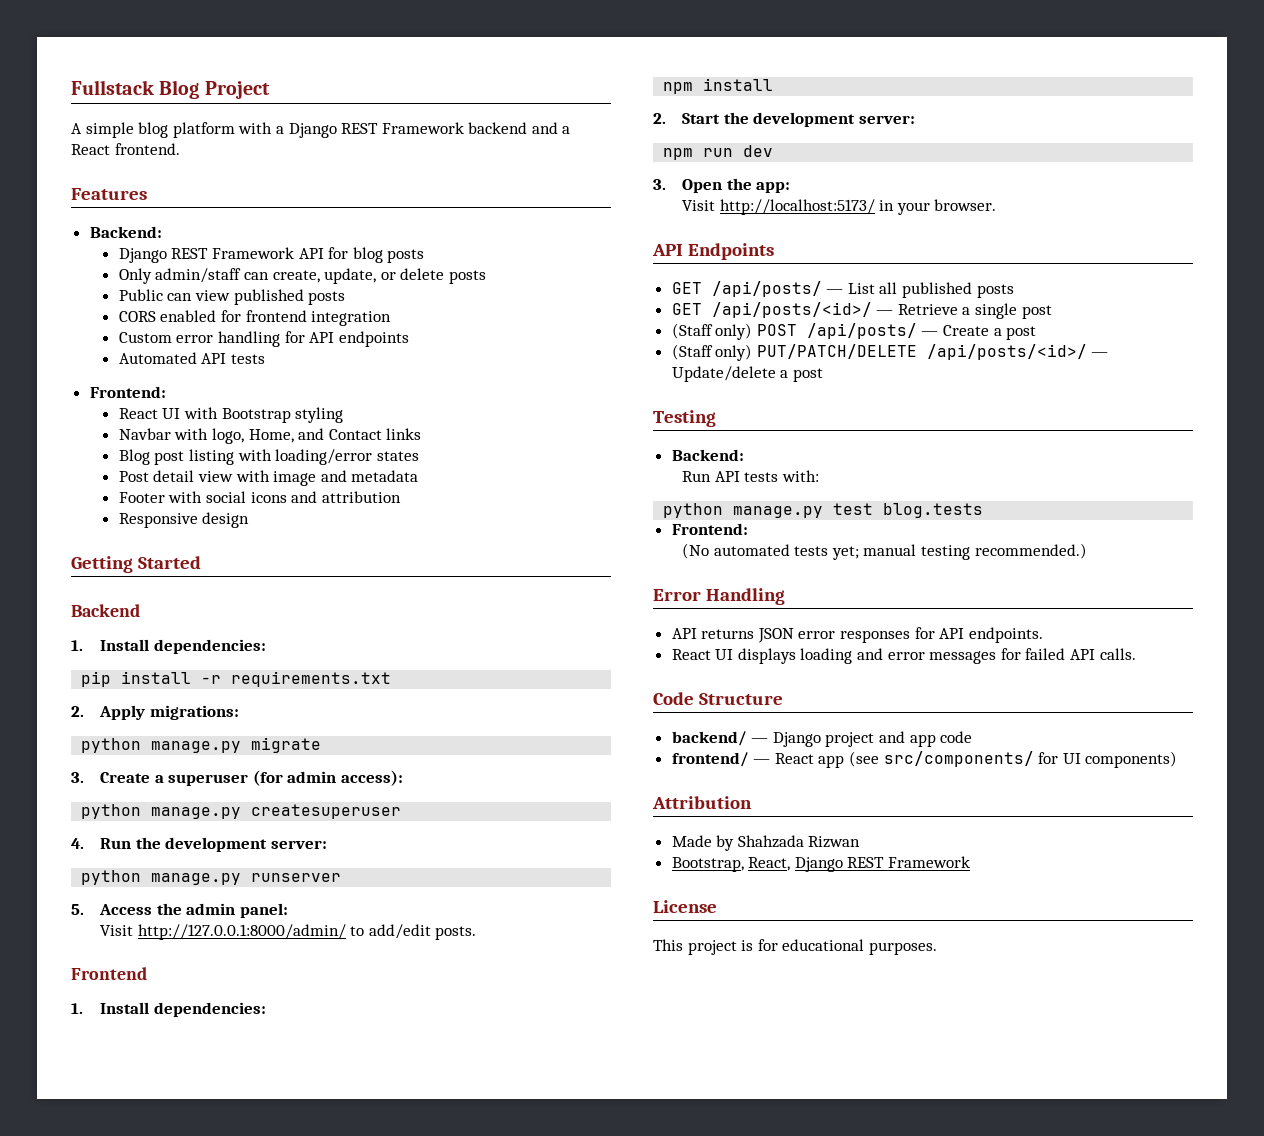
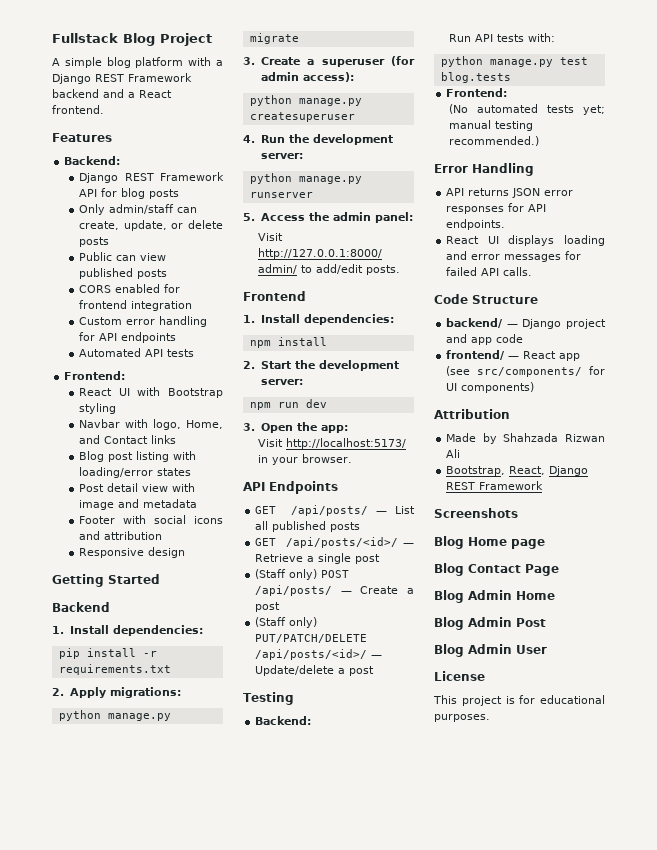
(861, 842) none -> [446,449,461,458] Ali
(971, 862) none -> [434,508,518,518] [434,536,545,549] [434,563,559,576] [434,590,555,603] [434,617,546,630] [434,644,547,657] // Screenshots // Blog Home page // Blog Contact Page // Blog Admin Home // Blog Admin Post // Blog Admin User

